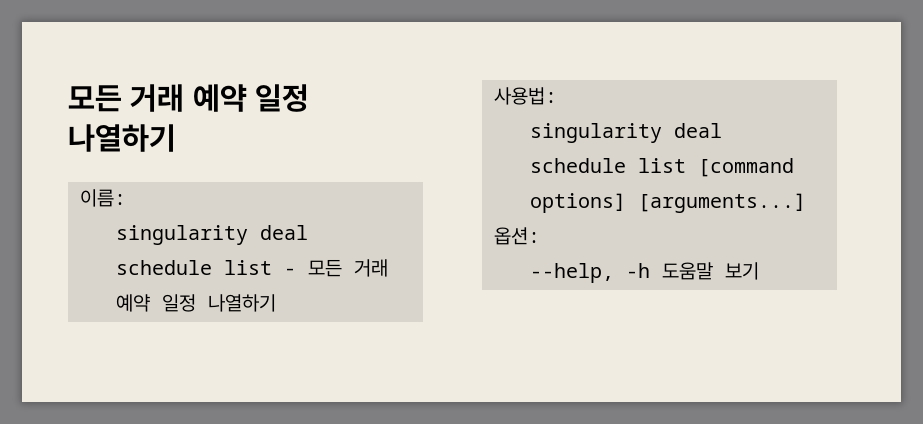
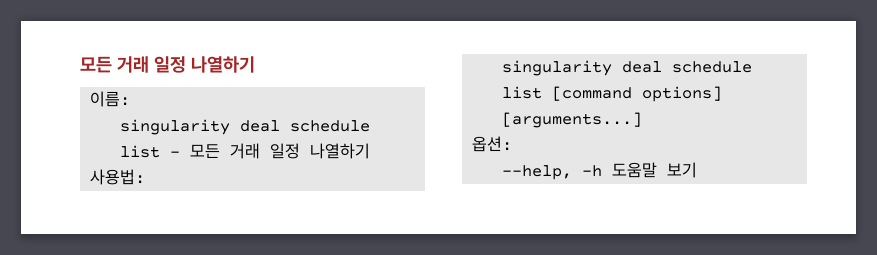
[68,84,247,112] 모든 거래 예약 -> [80,56,149,73] 모든 거래
[116,294,150,312] 예약 -> (260, 151) none

